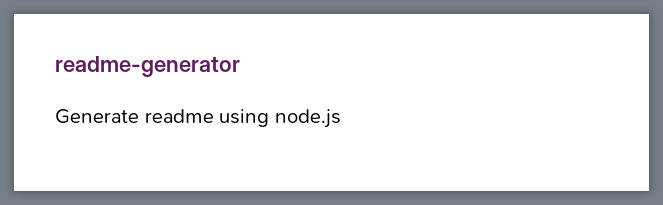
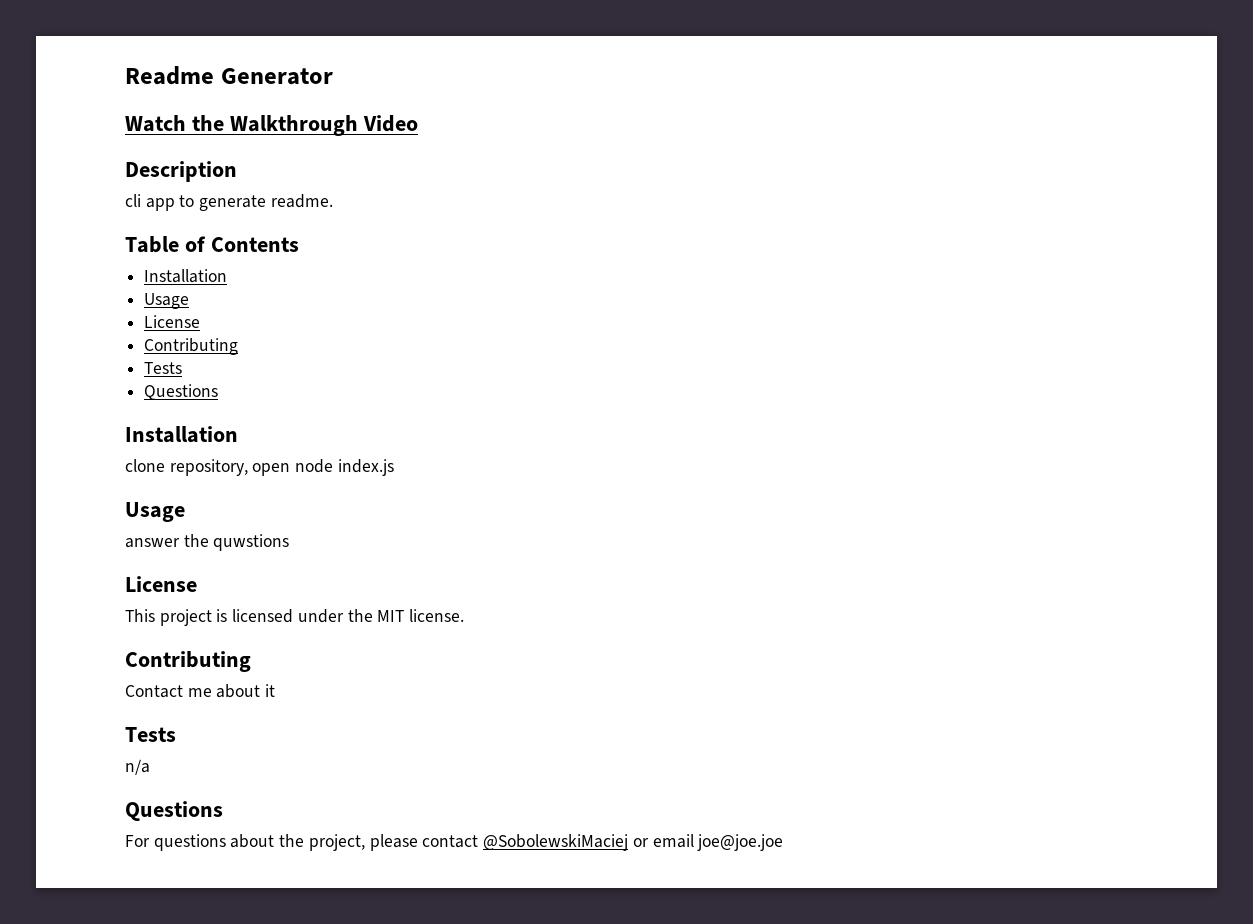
[55,56,240,77] [55,109,341,128] readme-generator // Generate readme using node.js -> [125,66,333,85] [125,115,418,136] [125,161,237,182] [125,194,333,211] [125,236,299,253] [144,269,228,283] [144,293,190,309] [144,315,201,328] [144,338,239,355] [144,362,183,374] [144,384,219,400] [125,426,238,443] [125,459,394,476] [125,502,185,522] [125,534,290,551] [125,576,197,592] [125,609,465,626] [125,651,251,672] [125,684,276,698] [125,727,176,742] [125,759,150,775] [125,801,223,821] [125,834,784,851] Readme Generator // Watch the Walkthrough Video // Description // cli app to generate readme. // Table of Contents // Installation // Usage // License // Contributing // Tests // Questions // Installation // clone repository, open node index.js // Usage // answer the quwstions // License // This project is licensed under the MIT license. // Contributing // Contact me about it // Tests // n/a // Questions // For questions about the project, please contact @SobolewskiMaciej or email joe@joe.joe

